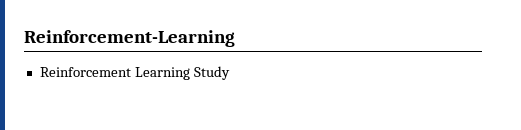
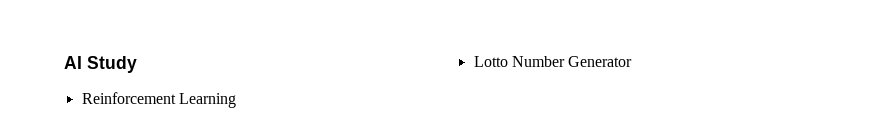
[24,30,235,47] Reinforcement-Learning -> [64,56,137,73] AI Study
[193,66,230,80] Study -> [473,56,633,67] // Lotto Number Generator

